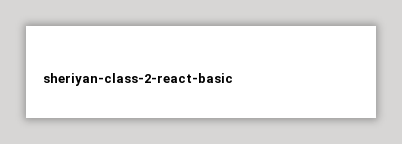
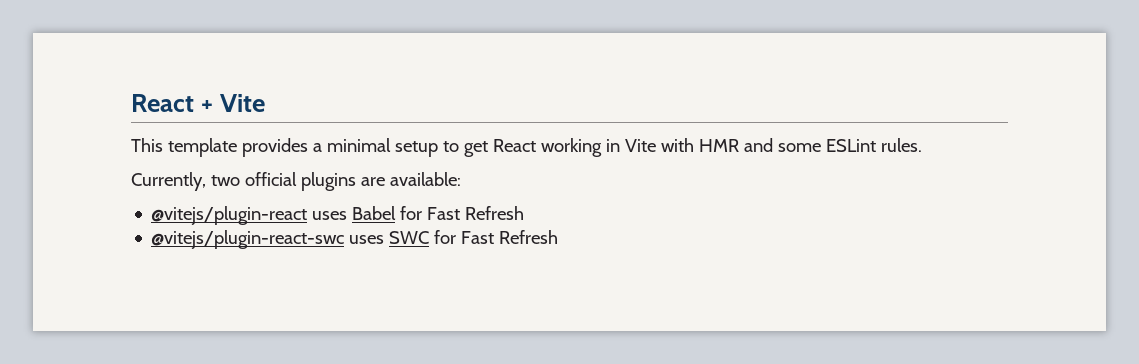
[43,73,233,86] sheriyan-class-2-react-basic -> [131,94,266,112] [131,138,922,157] [131,172,461,191] [151,206,525,225] [151,230,559,249] React + Vite // This template provides a minimal setup to get React working in Vite with HMR and some ESLint rules. // Currently, two official plugins are available: // @vitejs/plugin-react uses Babel for Fast Refresh // @vitejs/plugin-react-swc uses SWC for Fast Refresh

